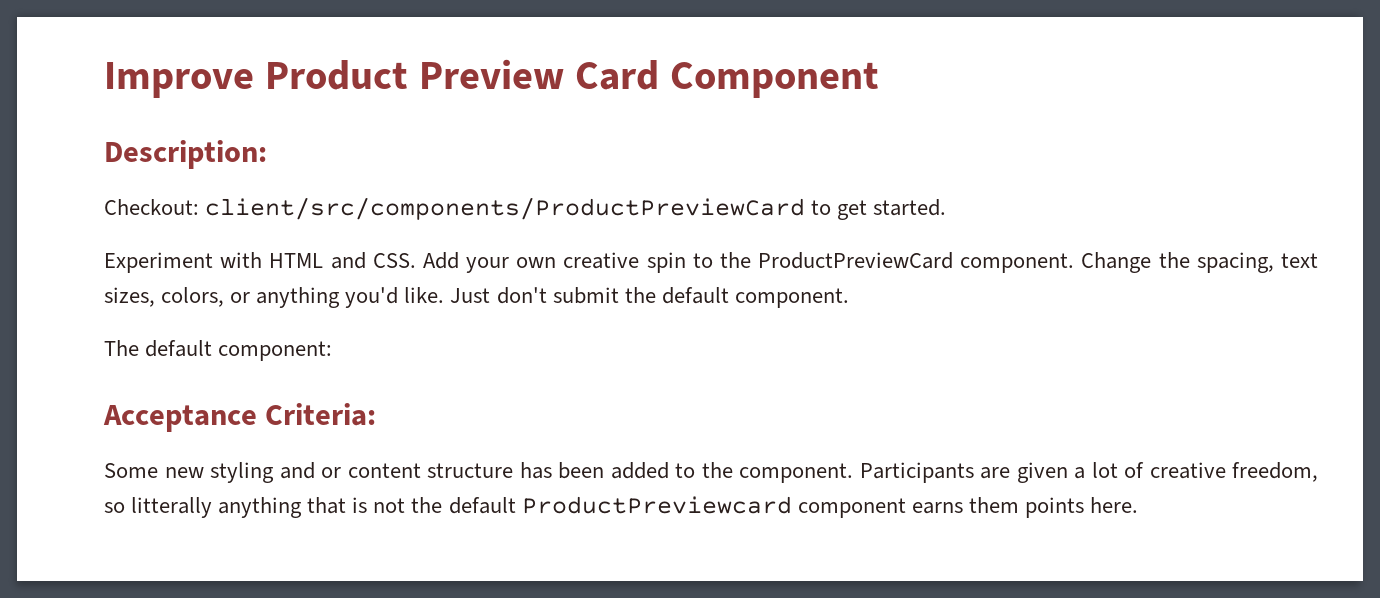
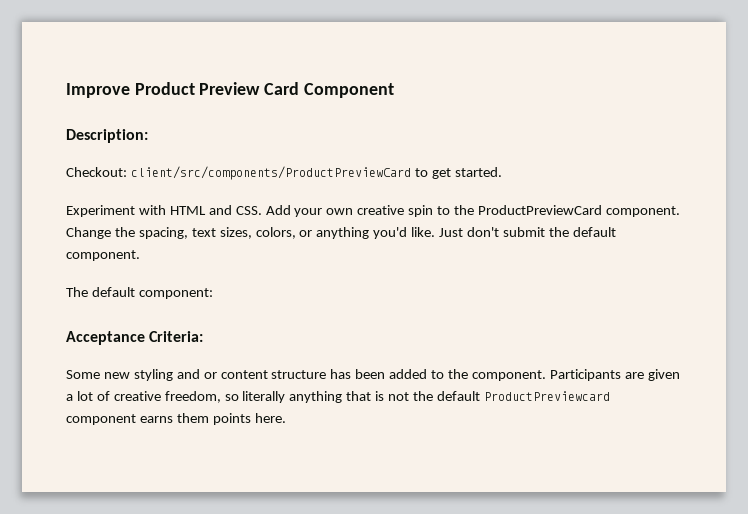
[131,497,213,518] litterally -> [242,391,286,403] literally

